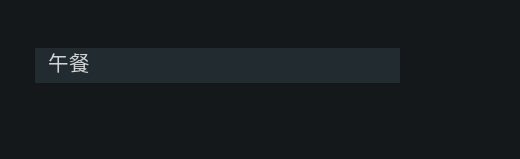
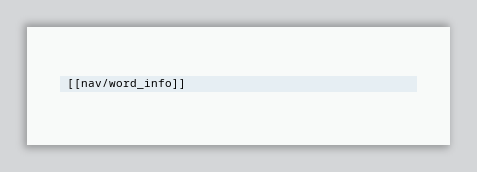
[48,53,91,73] 午餐 -> [66,79,186,89] [[nav/word_info]]

